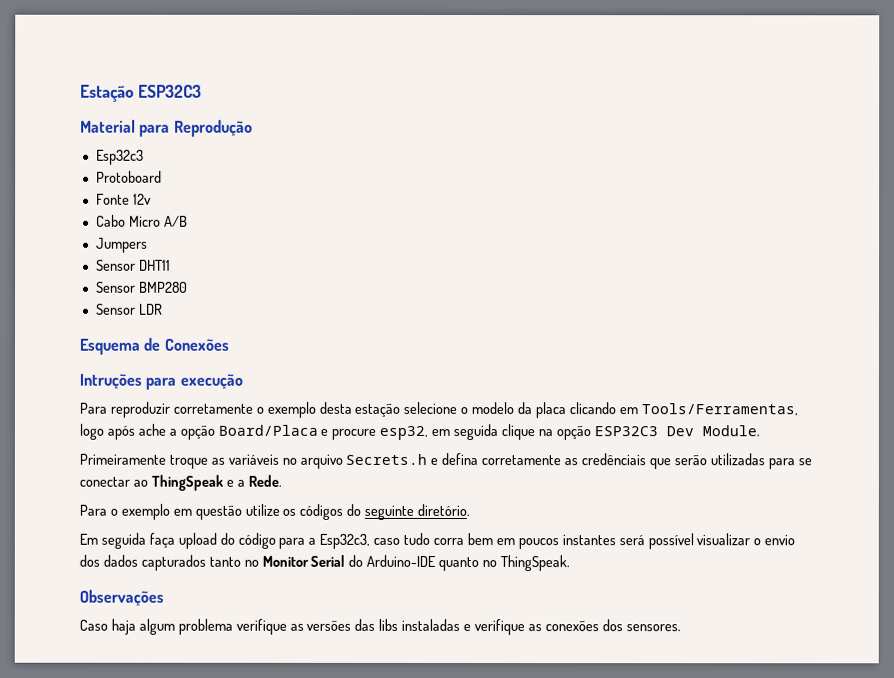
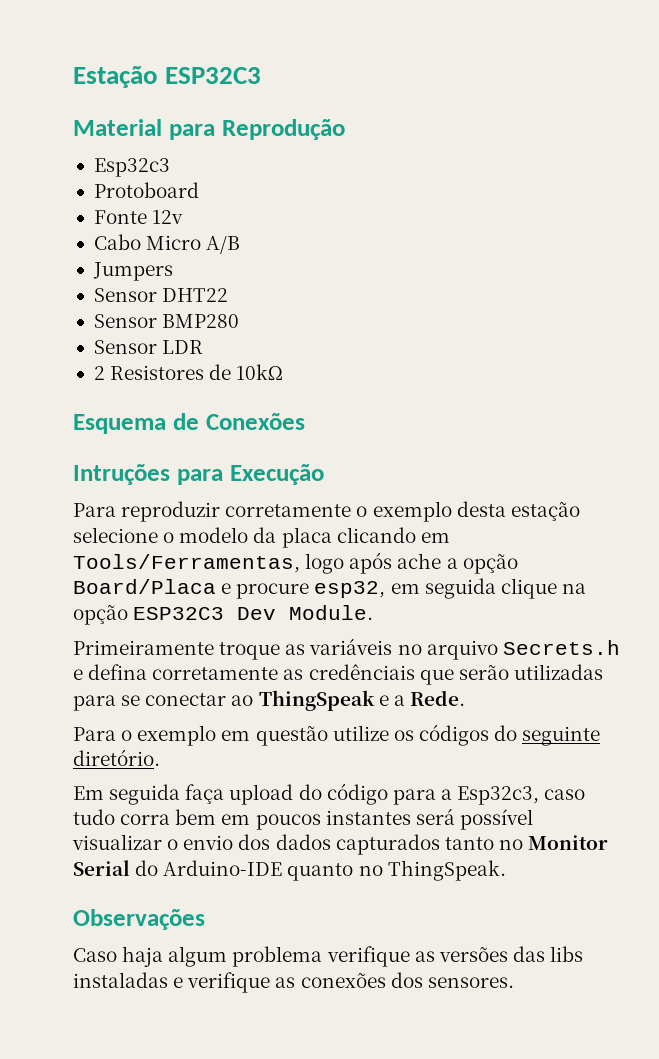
[138,259,171,271] DHT11 -> [162,288,229,302] DHT22
(163, 309) none -> [93,364,284,380] // 2 Resistores de 10kΩ
[179,373,243,390] execução -> [229,464,324,485] Execução

